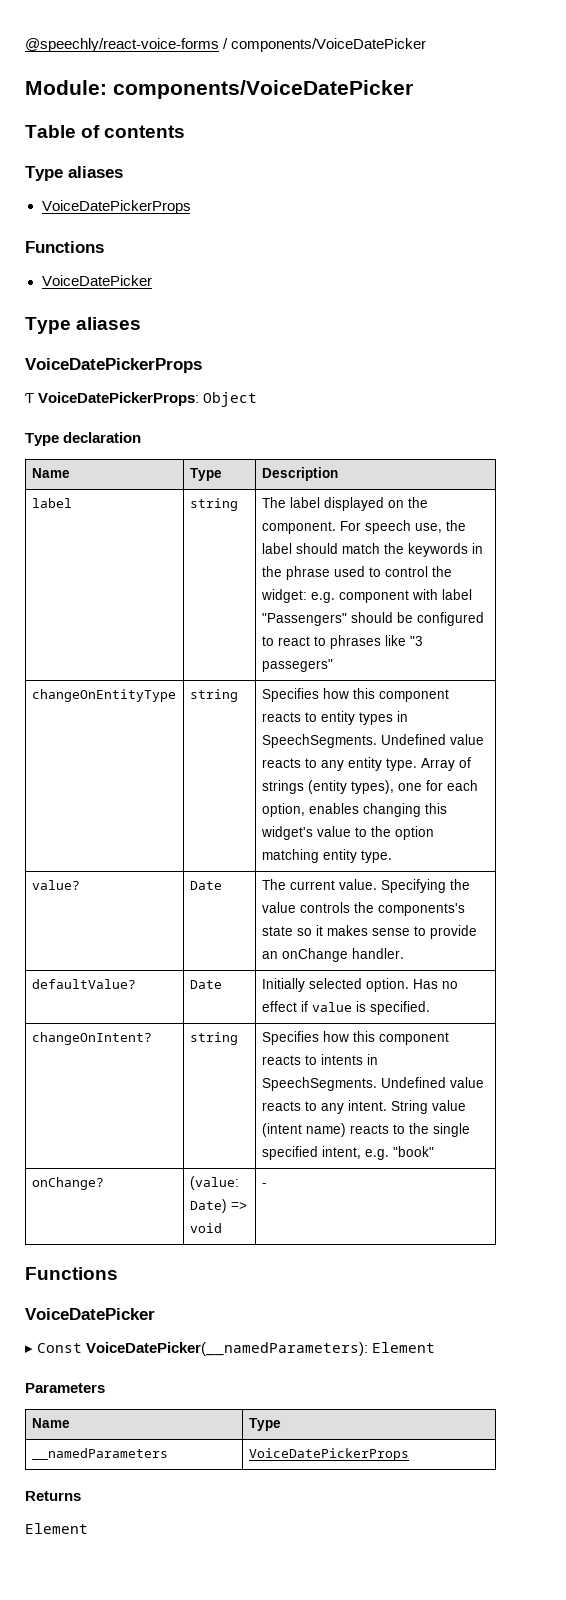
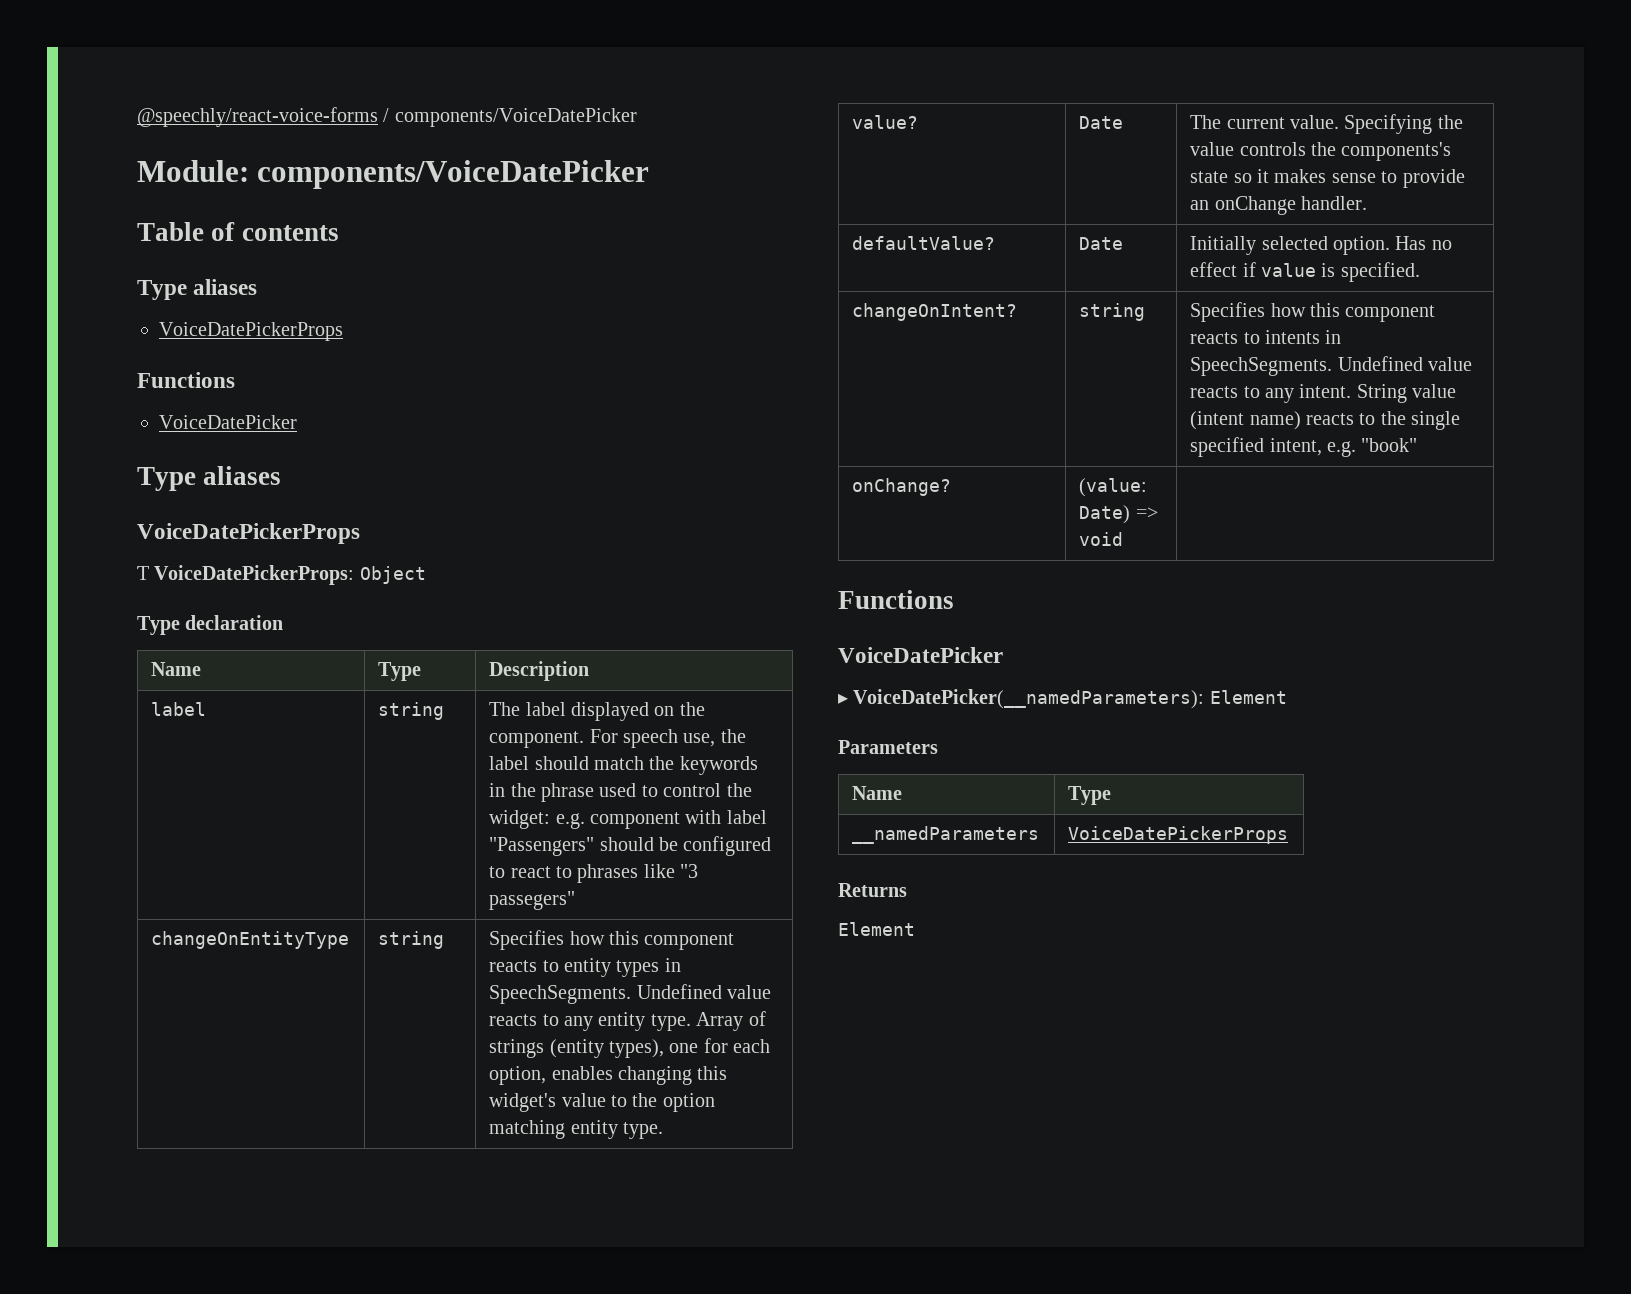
[261,1183,267,1187] - -> (1124, 539) none
[37,1343,83,1353] Const -> (848, 698) none

